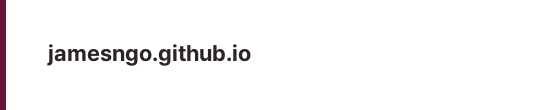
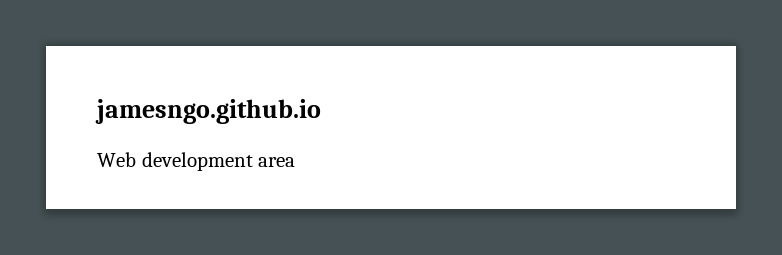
(251, 55) none -> [97,152,296,171] // Web development area

